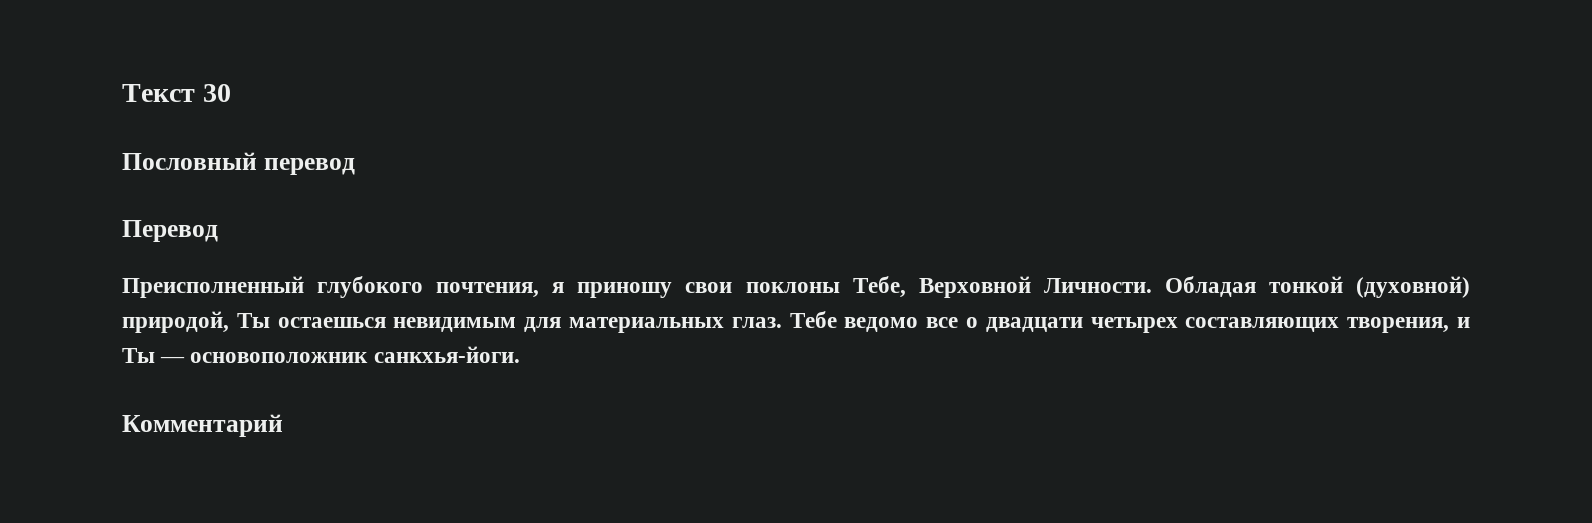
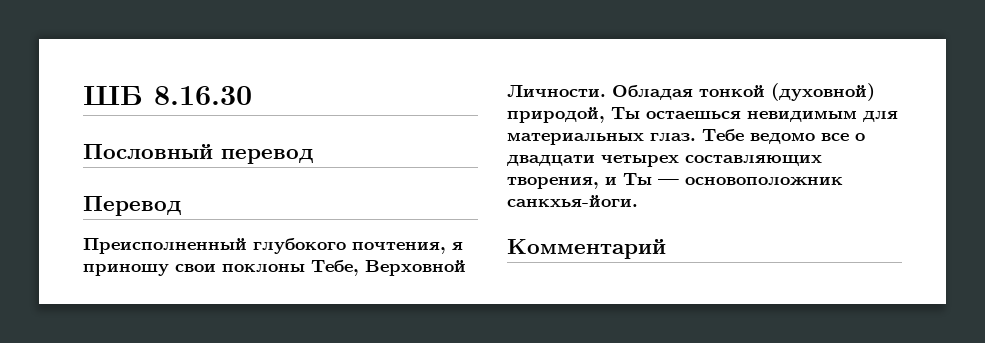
[122,84,231,102] Текст 30 -> [83,86,252,105] ШБ 8.16.30

